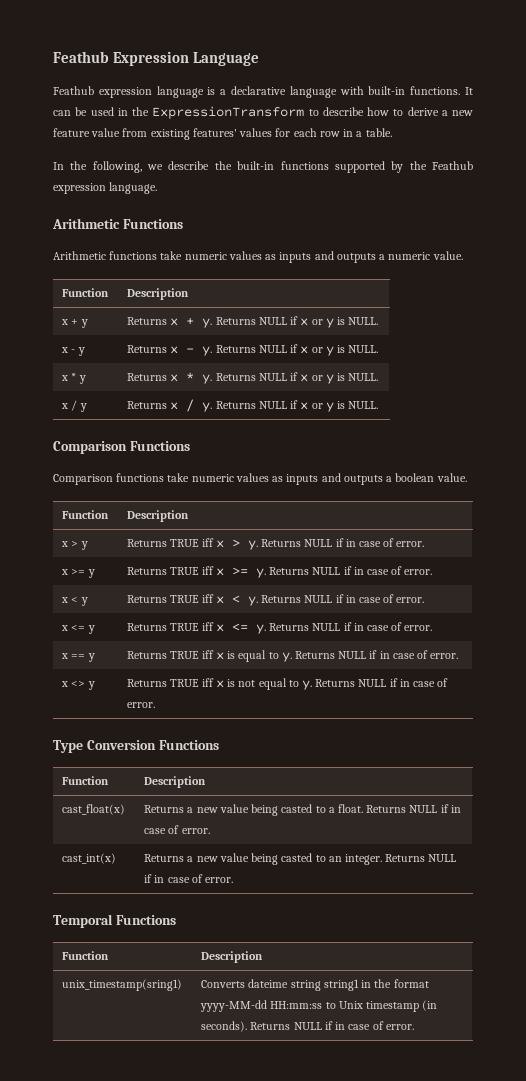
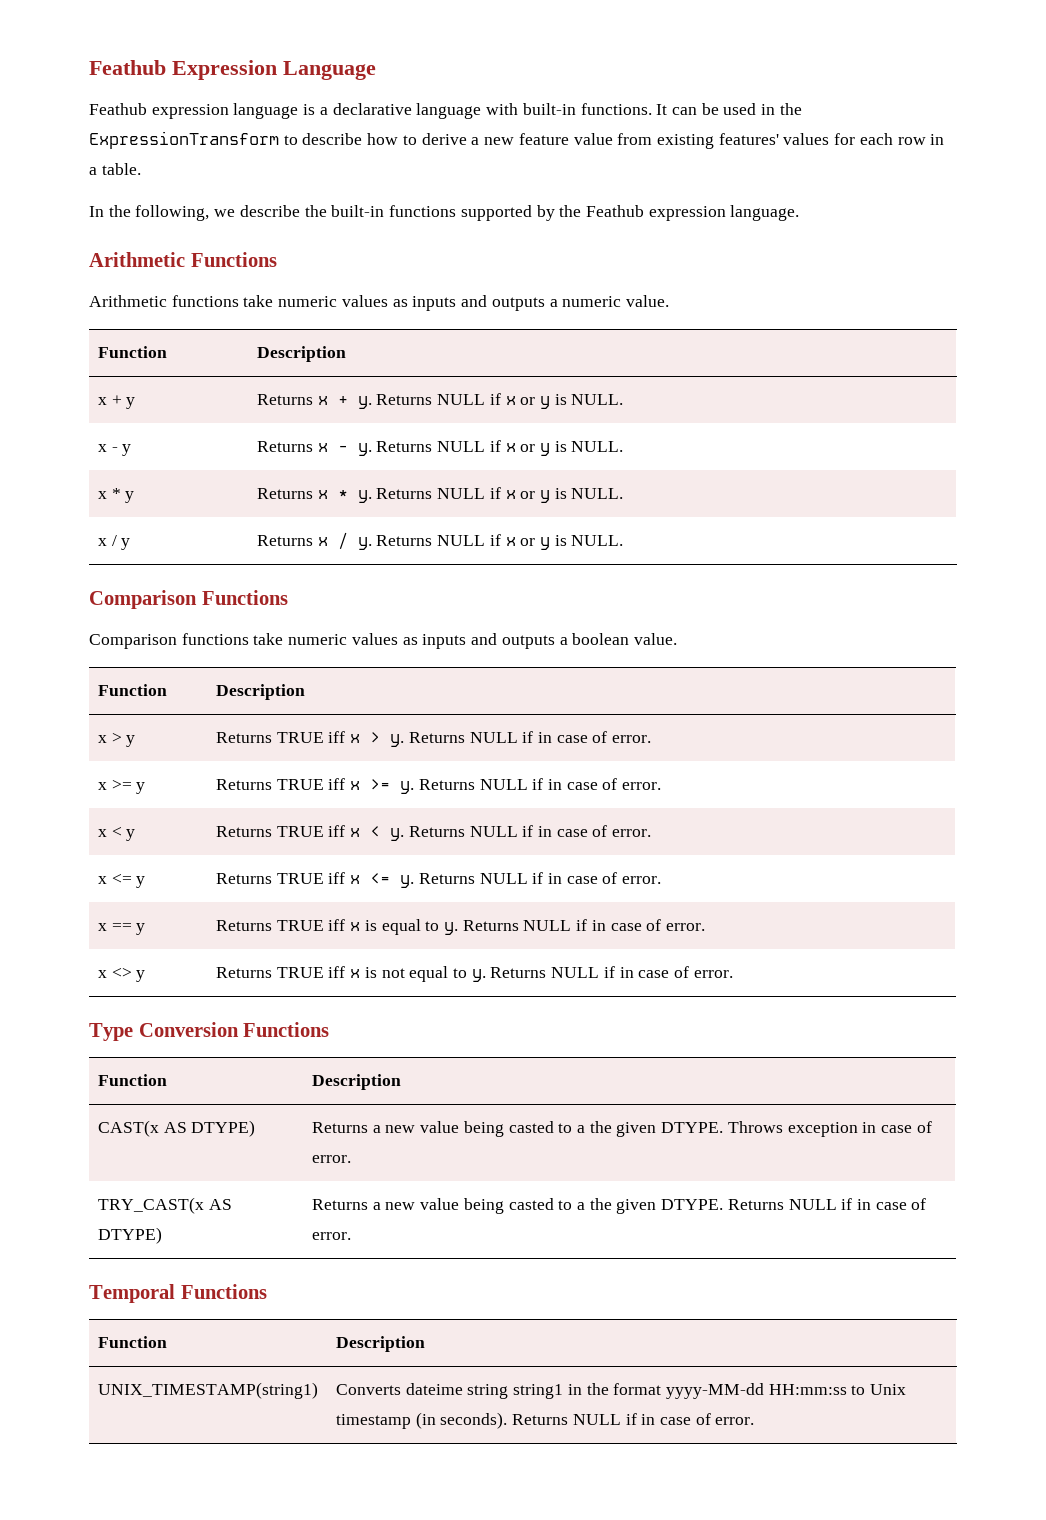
[62,804,126,815] [144,804,461,816] [144,825,210,834] [62,853,117,864] [144,853,382,865] cast_float(x) | Returns a new value being casted to a float. Returns NULL if in case of error. // cast_int(x) | Returns a new value being casted to an integer. -> [97,1120,256,1137] [311,1121,932,1137] [311,1155,351,1163] [97,1197,232,1214] [97,1227,162,1244] [311,1198,724,1214] CAST(x AS DTYPE) | Returns a new value being casted to a the given DTYPE. Throws exception in case of error. // TRY_CAST(x AS DTYPE) | Returns a new value being casted to a the given DTYPE.
[62,979,183,991] unix_timestamp(sring1) -> [97,1382,318,1399] UNIX_TIMESTAMP(string1)

